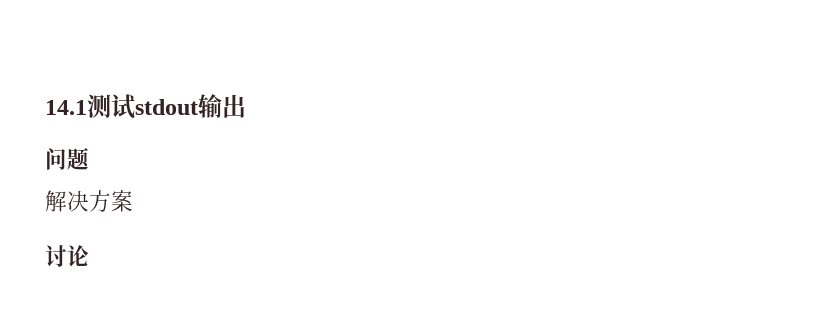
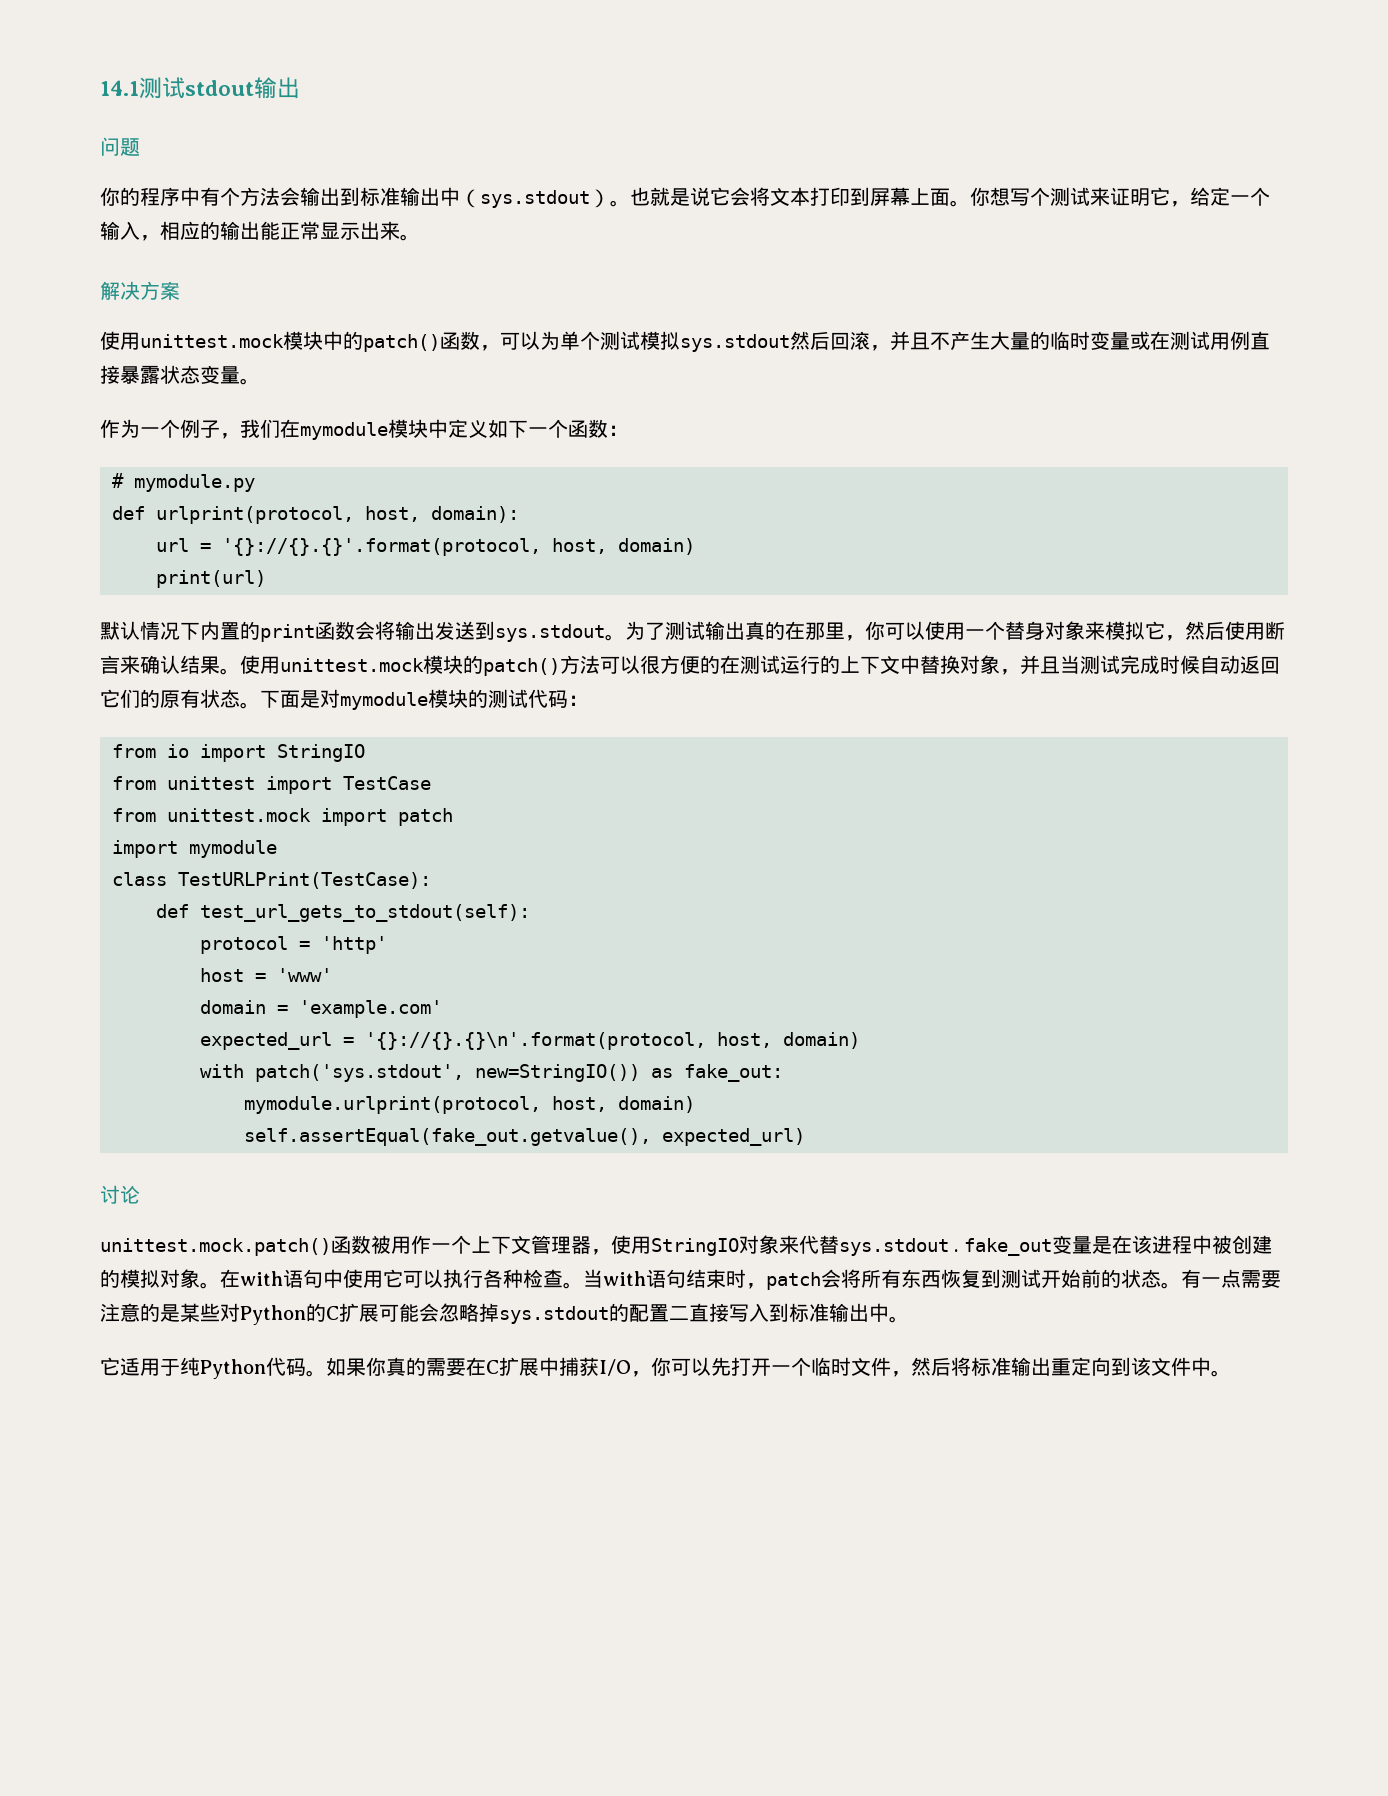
[45,190,133,212] [45,245,89,267] 解决方案 // 讨论 -> [100,187,1270,208] [100,221,420,241] [100,281,180,300] [100,331,1270,352] [100,365,260,385] [100,419,628,440] [112,473,255,492] [112,506,519,524] [156,538,695,556] [156,570,266,588] [100,621,1285,642] [100,655,1280,676] [100,689,588,710] [112,744,365,762] [112,776,431,794] [112,808,453,826] [112,840,277,858] [112,872,431,889] [156,904,530,922] [200,936,387,954] [200,968,332,982] [200,1000,442,1018] [200,1032,860,1050] [200,1064,783,1082] [244,1096,695,1114] [244,1128,805,1146] [100,1185,140,1204] [100,1235,1272,1256] [100,1269,1281,1290] [100,1303,909,1325] [100,1357,1231,1379] 你的程序中有个方法会输出到标准输出中（sys.stdout）。也就是说它会将文本打印到屏幕上面。你想写个测试来证明它，给定一个输入，相应的输出能正常显示出来。 // 解决方案 // 使用unittest.mock模块中的patch()函数，可以为单个测试模拟sys.stdout然后回滚，并且不产生大量的临时变量或在测试用例直接暴露状态变量。 // 作为一个例子，我们在mymodule模块中定义如下一个函数： // # mymodule.py // def urlprint(protocol, host, domain): // url = '{}://{}.{}'.format(protocol, host, domain) // print(url) // 默认情况下内置的print函数会将输出发送到sys.stdout。为了测试输出真的在那里，你可以使用一个替身对象来模拟它，然后使用断言来确认结果。使用unittest.mock模块的patch()方法可以很方便的在测试运行的上下文中替换对象，并且当测试完成时候自动返回它们的原有状态。下面是对mymodule模块的测试代码： // from io import StringIO // from unittest import TestCase // from unittest.mock import patch // import mymodule // class TestURLPrint(TestCase): // def test_url_gets_to_stdout(self): // protocol = 'http' // host = 'www' // domain = 'example.com' // expected_url = '{}://{}.{}\n'.format(protocol, host, domain) // with patch('sys.stdout', new=StringIO()) as fake_out: // mymodule.urlprint(protocol, host, domain) // self.assertEqual(fake_out.getvalue(), expected_url) // 讨论 // unittest.mock.patch()函数被用作一个上下文管理器，使用StringIO对象来代替sys.stdout . fake_out变量是在该进程中被创建的模拟对象。在with语句中使用它可以执行各种检查。当with语句结束时，patch会将所有东西恢复到测试开始前的状态。有一点需要注意的是某些对Python的C扩展可能会忽略掉sys.stdout的配置二直接写入到标准输出中。 // 它适用于纯Python代码。如果你真的需要在C扩展中捕获I/O，你可以先打开一个临时文件，然后将标准输出重定向到该文件中。

